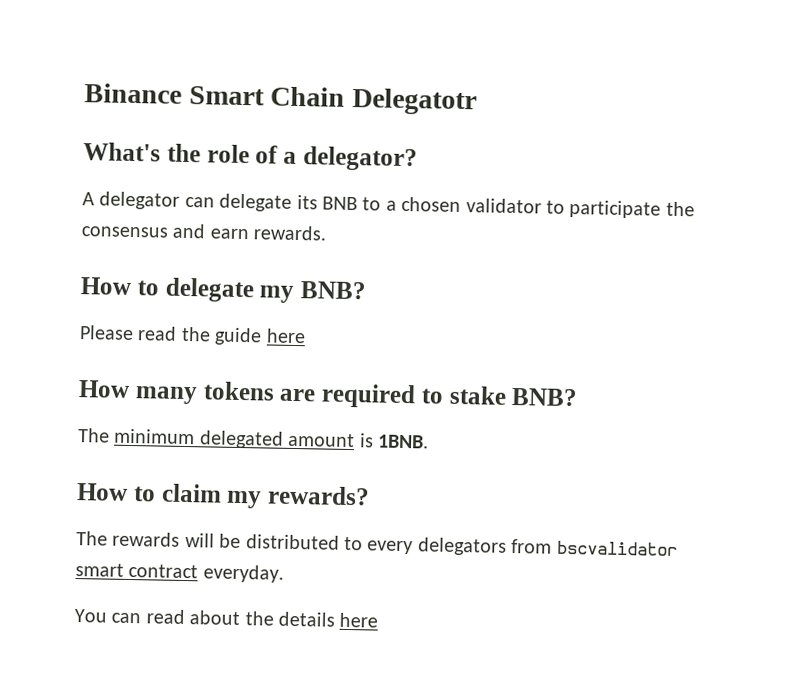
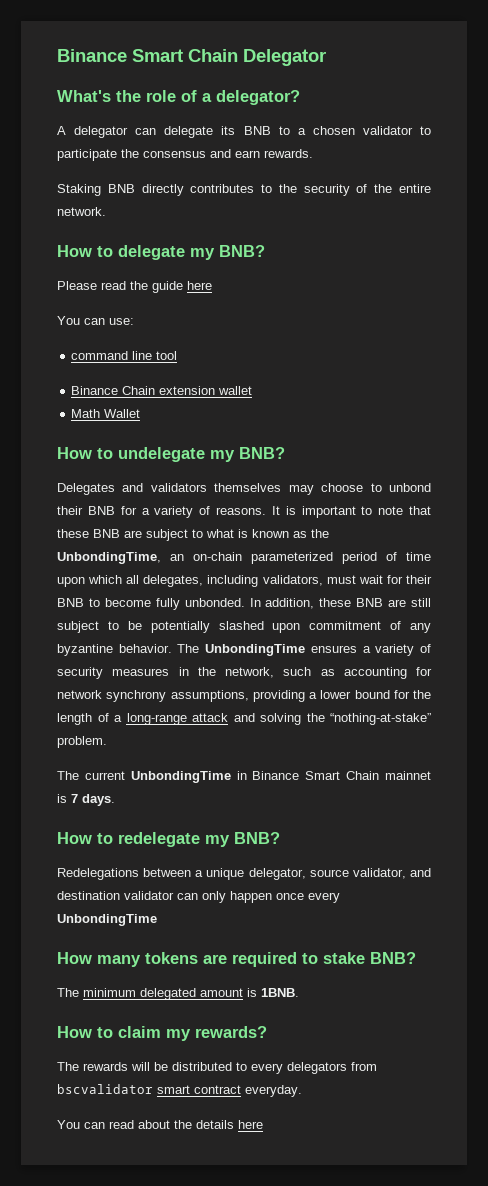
[84,83,477,116] Binance Smart Chain Delegatotr -> [57,49,326,66] Binance Smart Chain Delegator
(328, 233) none -> [57,184,431,196] [57,207,106,216] // Staking BNB directly contributes to the security of the entire network.
(306, 336) none -> [57,316,134,325] [71,351,178,360] [71,386,253,395] [71,409,141,418] [57,447,285,462] [57,483,431,495] [57,506,431,518] [57,529,329,541] [57,552,431,564] [57,575,432,587] [57,598,431,610] [57,621,431,633] [57,644,432,656] [57,667,432,679] [57,690,431,702] [57,713,431,725] [57,736,107,748] [57,771,431,783] [57,794,115,806] [57,832,280,847] [57,868,431,880] [57,891,340,903] [57,914,157,926] // You can use: // command line tool // Binance Chain extension wallet // Math Wallet // How to undelegate my BNB? // Delegates and validators themselves may choose to unbond their BNB for a variety of reasons. It is important to note that these BNB are subject to what is known as the UnbondingTime, an on-chain parameterized period of time upon which all delegates, including validators, must wait for their BNB to become fully unbonded. In addition, these BNB are still subject to be potentially slashed upon commitment of any byzantine behavior. The UnbondingTime ensures a variety of security measures in the network, such as accounting for network synchrony assumptions, providing a lower bound for the length of a long-range attack and solving the “nothing-at-stake” problem. // The current UnbondingTime in Binance Smart Chain mainnet is 7 days. // How to redelegate my BNB? // Redelegations between a unique delegator, source validator, and destination validator can only happen once every UnbondingTime

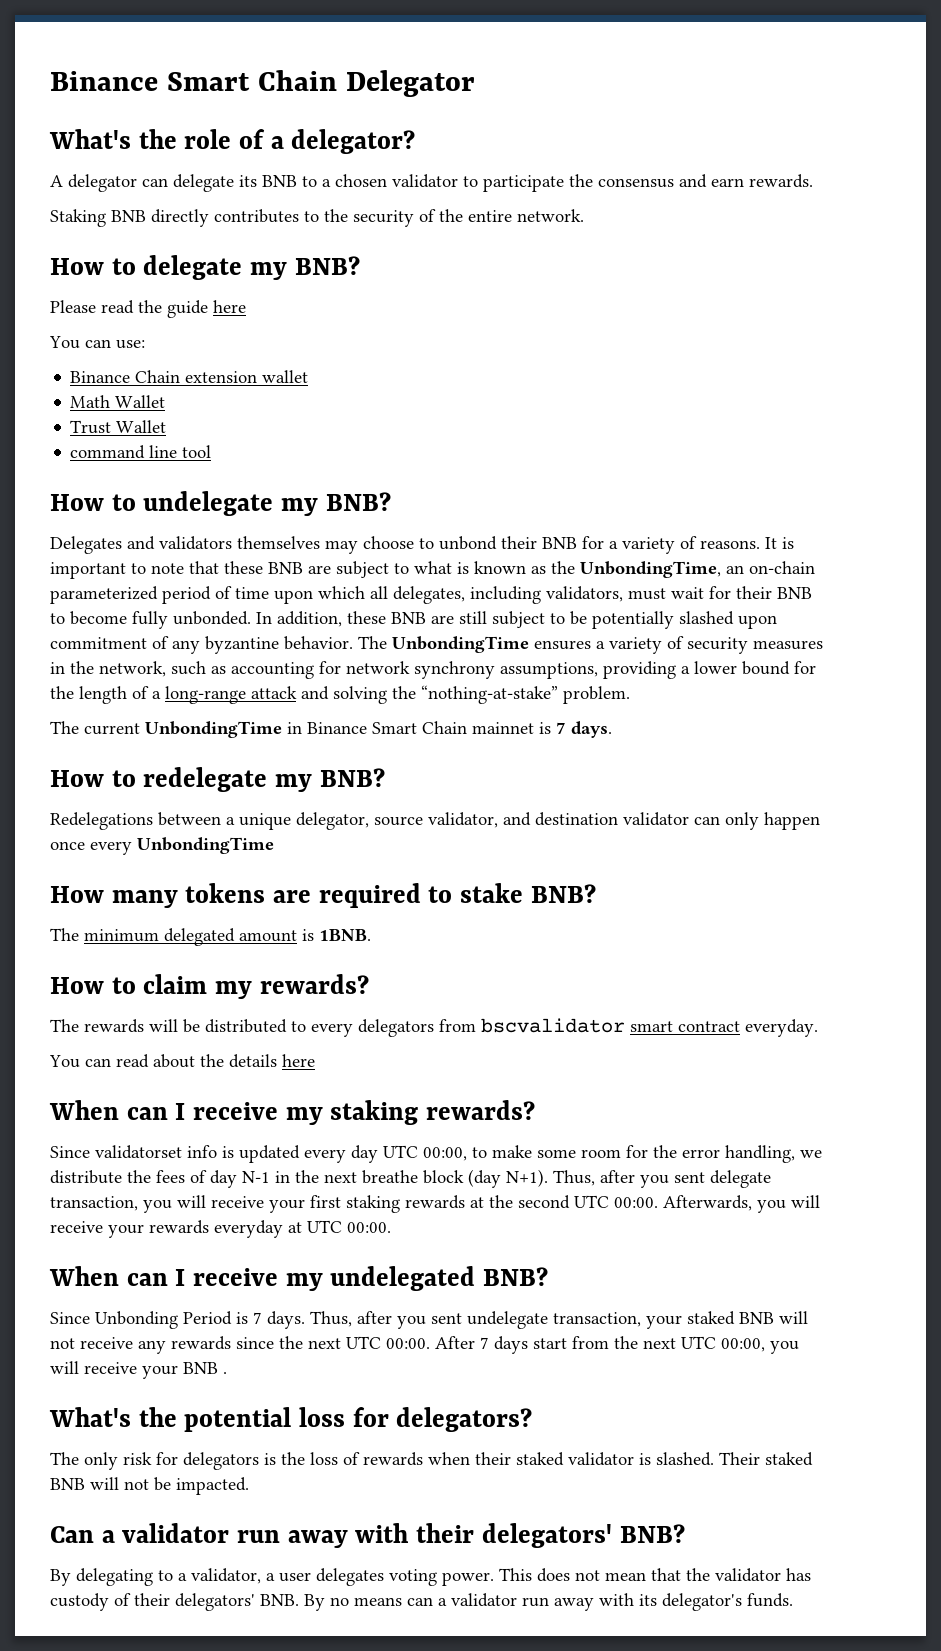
[71,351,178,360] // command line tool -> (145, 344) none
(141, 413) none -> [70,420,167,434] [70,445,212,459] // Trust Wallet // command line tool
(263, 1124) none -> [49,1100,536,1125] [50,1145,822,1163] [50,1169,771,1188] [50,1195,820,1213] [50,1220,391,1238] [49,1266,549,1291] [50,1311,808,1329] [50,1336,799,1354] [50,1361,227,1379] [49,1407,533,1432] [50,1452,813,1470] [50,1477,249,1495] [50,1523,685,1548] [50,1568,811,1586] [50,1593,793,1611] // When can I receive my staking rewards? // Since validatorset info is updated every day UTC 00:00, to make some room for the error handling, we distribute the fees of day N-1 in the next breathe block (day N+1). Thus, after you sent delegate transaction, you will receive your first staking rewards at the second UTC 00:00. Afterwards, you will receive your rewards everyday at UTC 00:00. // When can I receive my undelegated BNB? // Since Unbonding Period is 7 days. Thus, after you sent undelegate transaction, your staked BNB will not receive any rewards since the next UTC 00:00. After 7 days start from the next UTC 00:00, you will receive your BNB . // What's the potential loss for delegators? // The only risk for delegators is the loss of rewards when their staked validator is slashed. Their staked BNB will not be impacted. // Can a validator run away with their delegators' BNB? // By delegating to a validator, a user delegates voting power. This does not mean that the validator has custody of their delegators' BNB. By no means can a validator run away with its delegator's funds.

